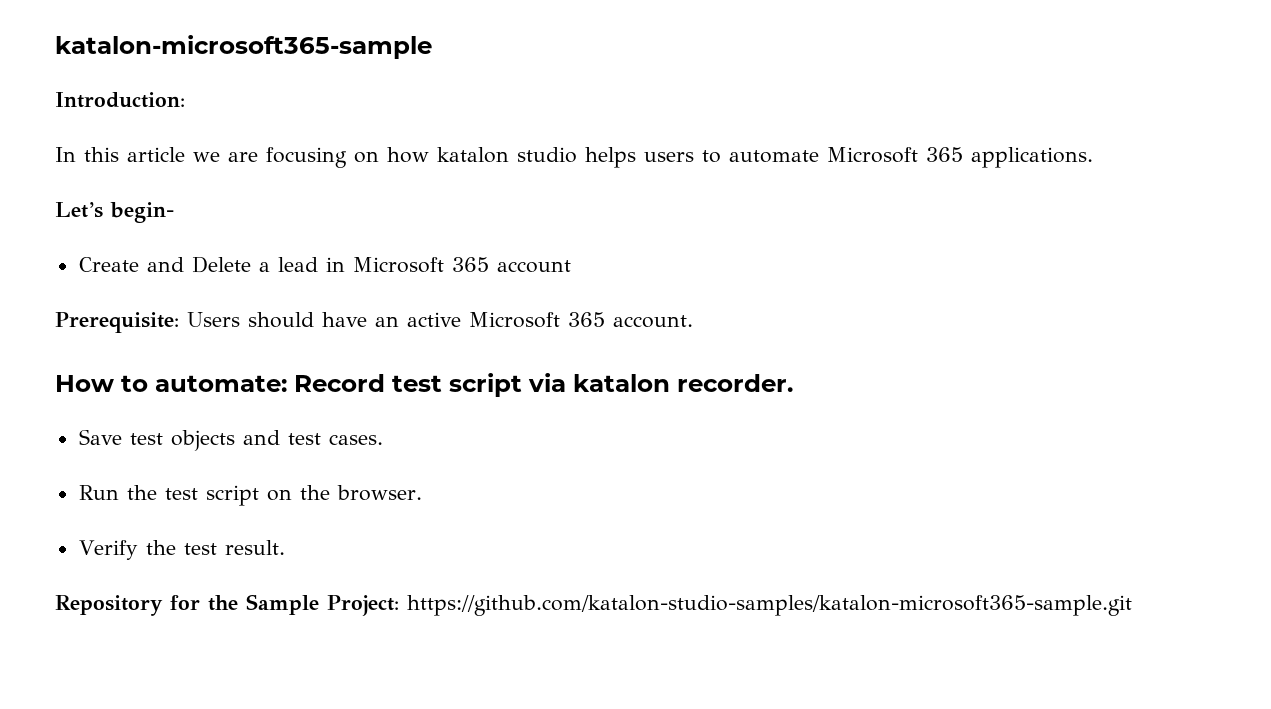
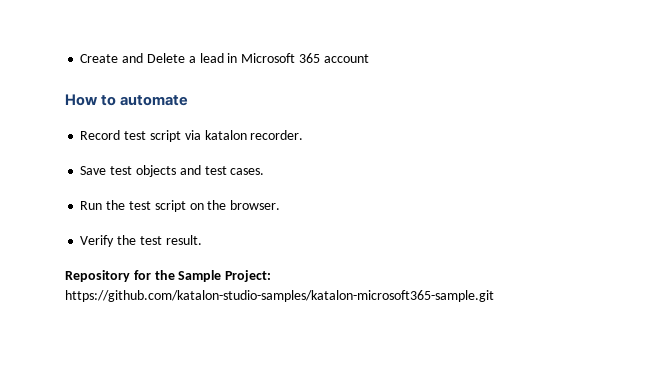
[55,35,432,59] [55,92,185,108] [55,147,1093,168] [55,202,174,223] katalon-microsoft365-sample // Introduction: // In this article we are focusing on how katalon studio helps users to automate Microsoft 365 applications. // Let’s begin- // -> (80, 58) none
[55,312,693,333] // Prerequisite: Users should have an active Microsoft 365 account. -> (369, 58) none
[155,375,287,392] automate: -> [120,95,189,106] automate //

